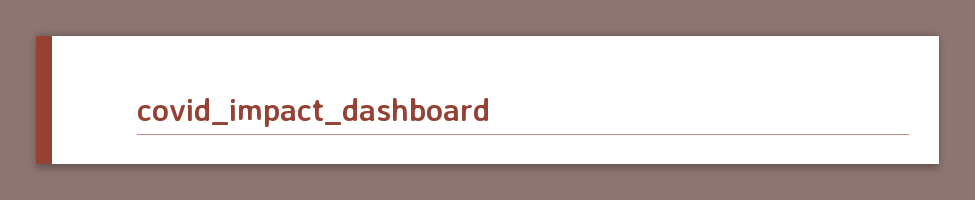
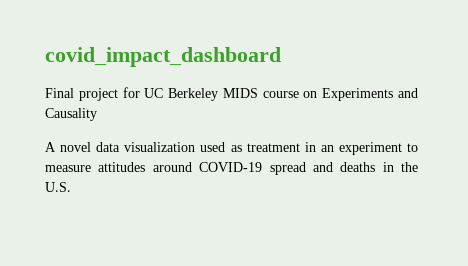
(490, 112) none -> [45,87,418,101] [45,108,97,121] [45,142,419,155] [45,162,418,175] [45,182,71,192] // Final project for UC Berkeley MIDS course on Experiments and Causality // A novel data visualization used as treatment in an experiment to measure attitudes around COVID-19 spread and deaths in the U.S.

